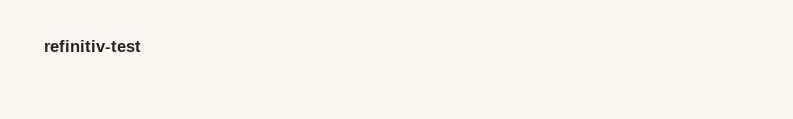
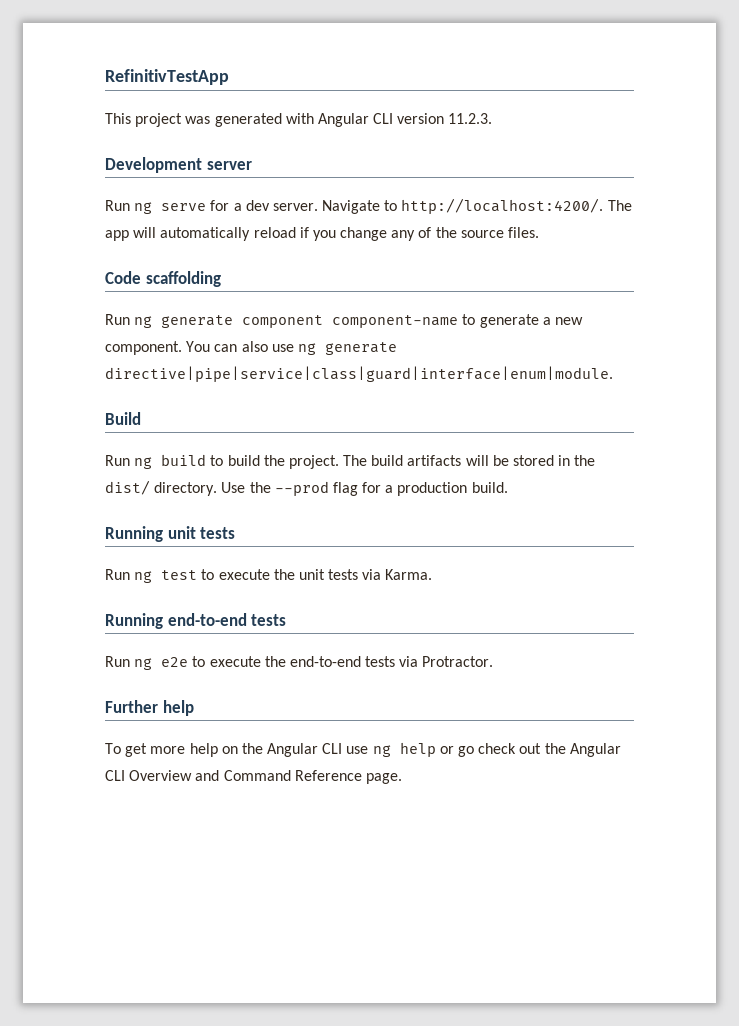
[44,40,141,52] refinitiv-test -> [105,69,229,85] [105,113,493,127] [105,157,252,173] [105,198,632,214] [105,227,540,241] [105,271,221,287] [105,314,583,328] [105,341,397,355] [105,366,613,382] [105,412,141,425] [105,454,596,469] [105,480,508,496] [105,526,236,542] [105,569,433,583] [105,613,287,629] [105,656,494,670] [105,700,194,716] [105,742,621,757] [105,770,402,784] RefinitivTestApp // This project was generated with Angular CLI version 11.2.3. // Development server // Run ng serve for a dev server. Navigate to http://localhost:4200/. The app will automatically reload if you change any of the source files. // Code scaffolding // Run ng generate component component-name to generate a new component. You can also use ng generate directive|pipe|service|class|guard|interface|enum|module. // Build // Run ng build to build the project. The build artifacts will be stored in the dist/ directory. Use the --prod flag for a production build. // Running unit tests // Run ng test to execute the unit tests via Karma. // Running end-to-end tests // Run ng e2e to execute the end-to-end tests via Protractor. // Further help // To get more help on the Angular CLI use ng help or go check out the Angular CLI Overview and Command Reference page.

